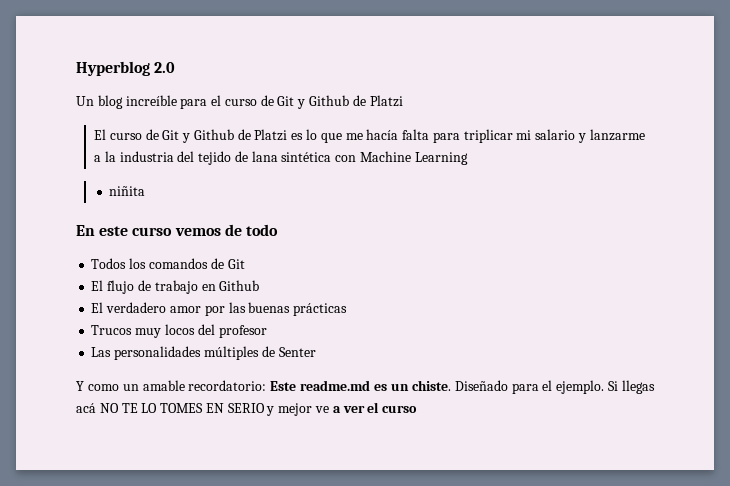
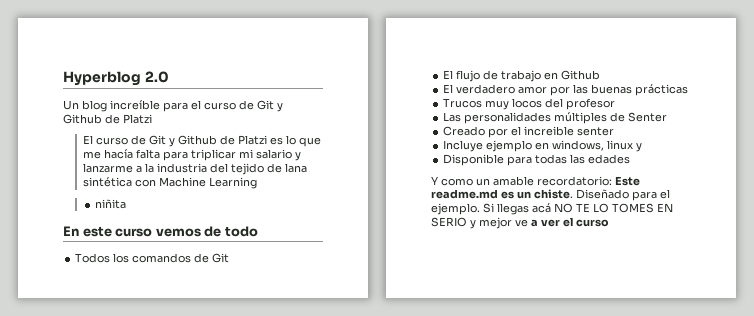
(316, 352) none -> [443,126,615,138] [443,140,643,152] [443,154,631,166] // Creado por el increible senter // Incluye ejemplo en windows, linux y // Disponible para todas las edades

